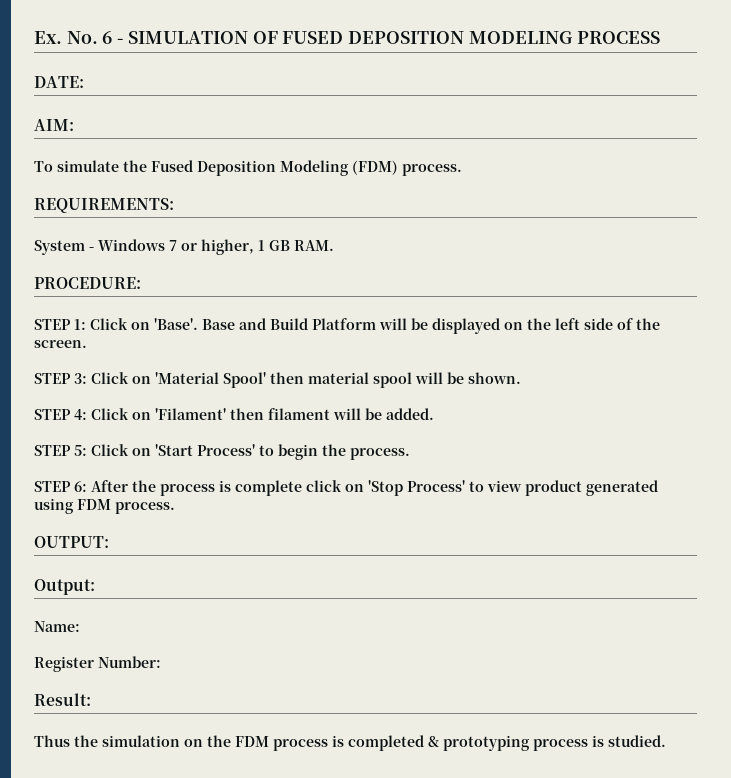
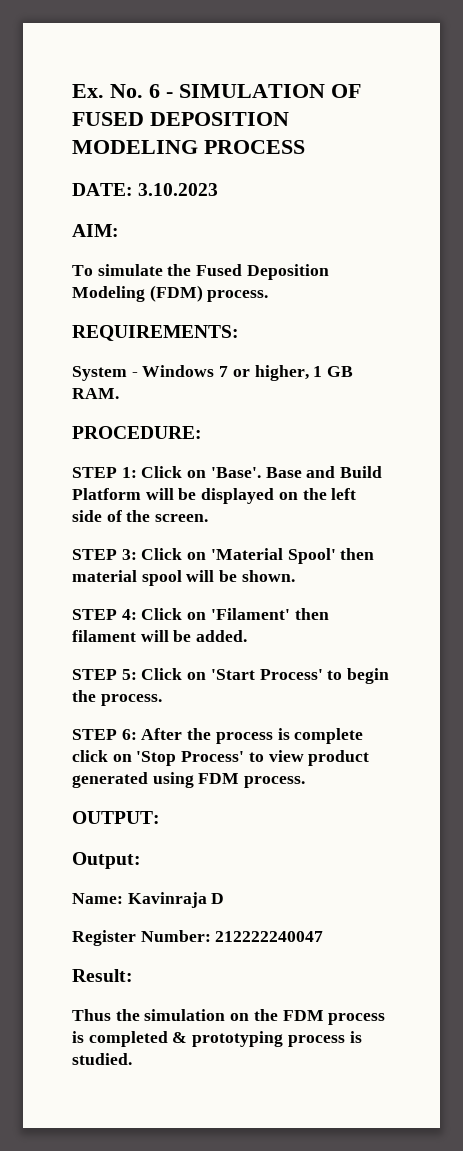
(84, 82) none -> [138,183,219,196] 3.10.2023
(80, 626) none -> [127,892,225,908] Kavinraja D
(161, 662) none -> [215,931,324,942] 212222240047

